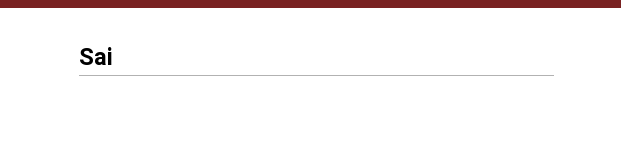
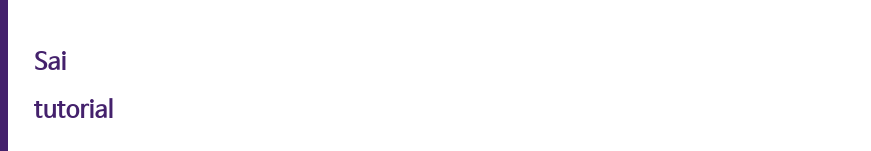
(113, 56) none -> [34,98,114,118] // tutorial

